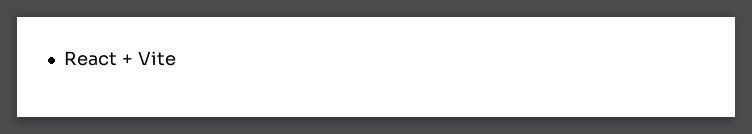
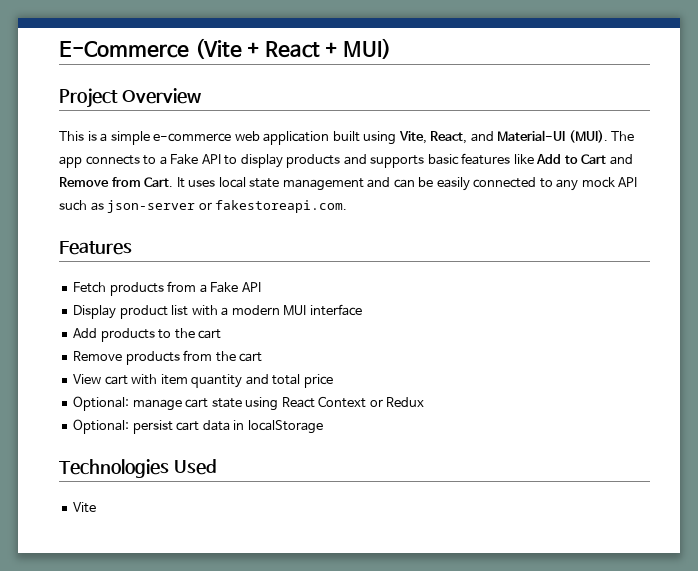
[63,51,133,66] React + -> [59,38,391,59] [59,88,201,108] [59,130,635,145] [59,153,633,168] [59,177,638,191] [59,200,348,213] [59,241,132,255] [73,281,261,296] [73,304,362,319] [73,328,222,342] [73,350,263,365] [73,374,333,388] [73,396,425,411] [73,419,323,434] [59,459,217,478] E-Commerce (Vite + React + MUI) // Project Overview // This is a simple e-commerce web application built using Vite, React, and Material-UI (MUI). The app connects to a Fake API to display products and supports basic features like Add to Cart and Remove from Cart. It uses local state management and can be easily connected to any mock API such as json-server or fakestoreapi.com. // Features // Fetch products from a Fake API // Display product list with a modern MUI interface // Add products to the cart // Remove products from the cart // View cart with item quantity and total price // Optional: manage cart state using React Context or Redux // Optional: persist cart data in localStorage // Technologies Used //

